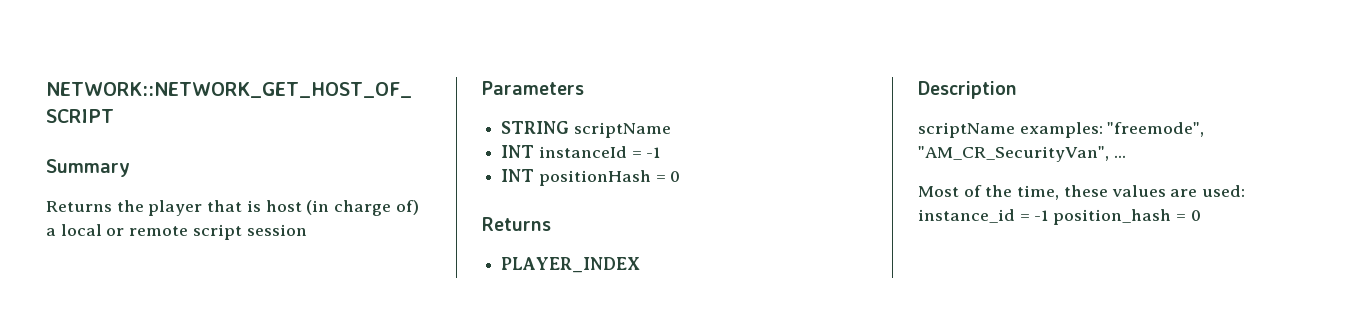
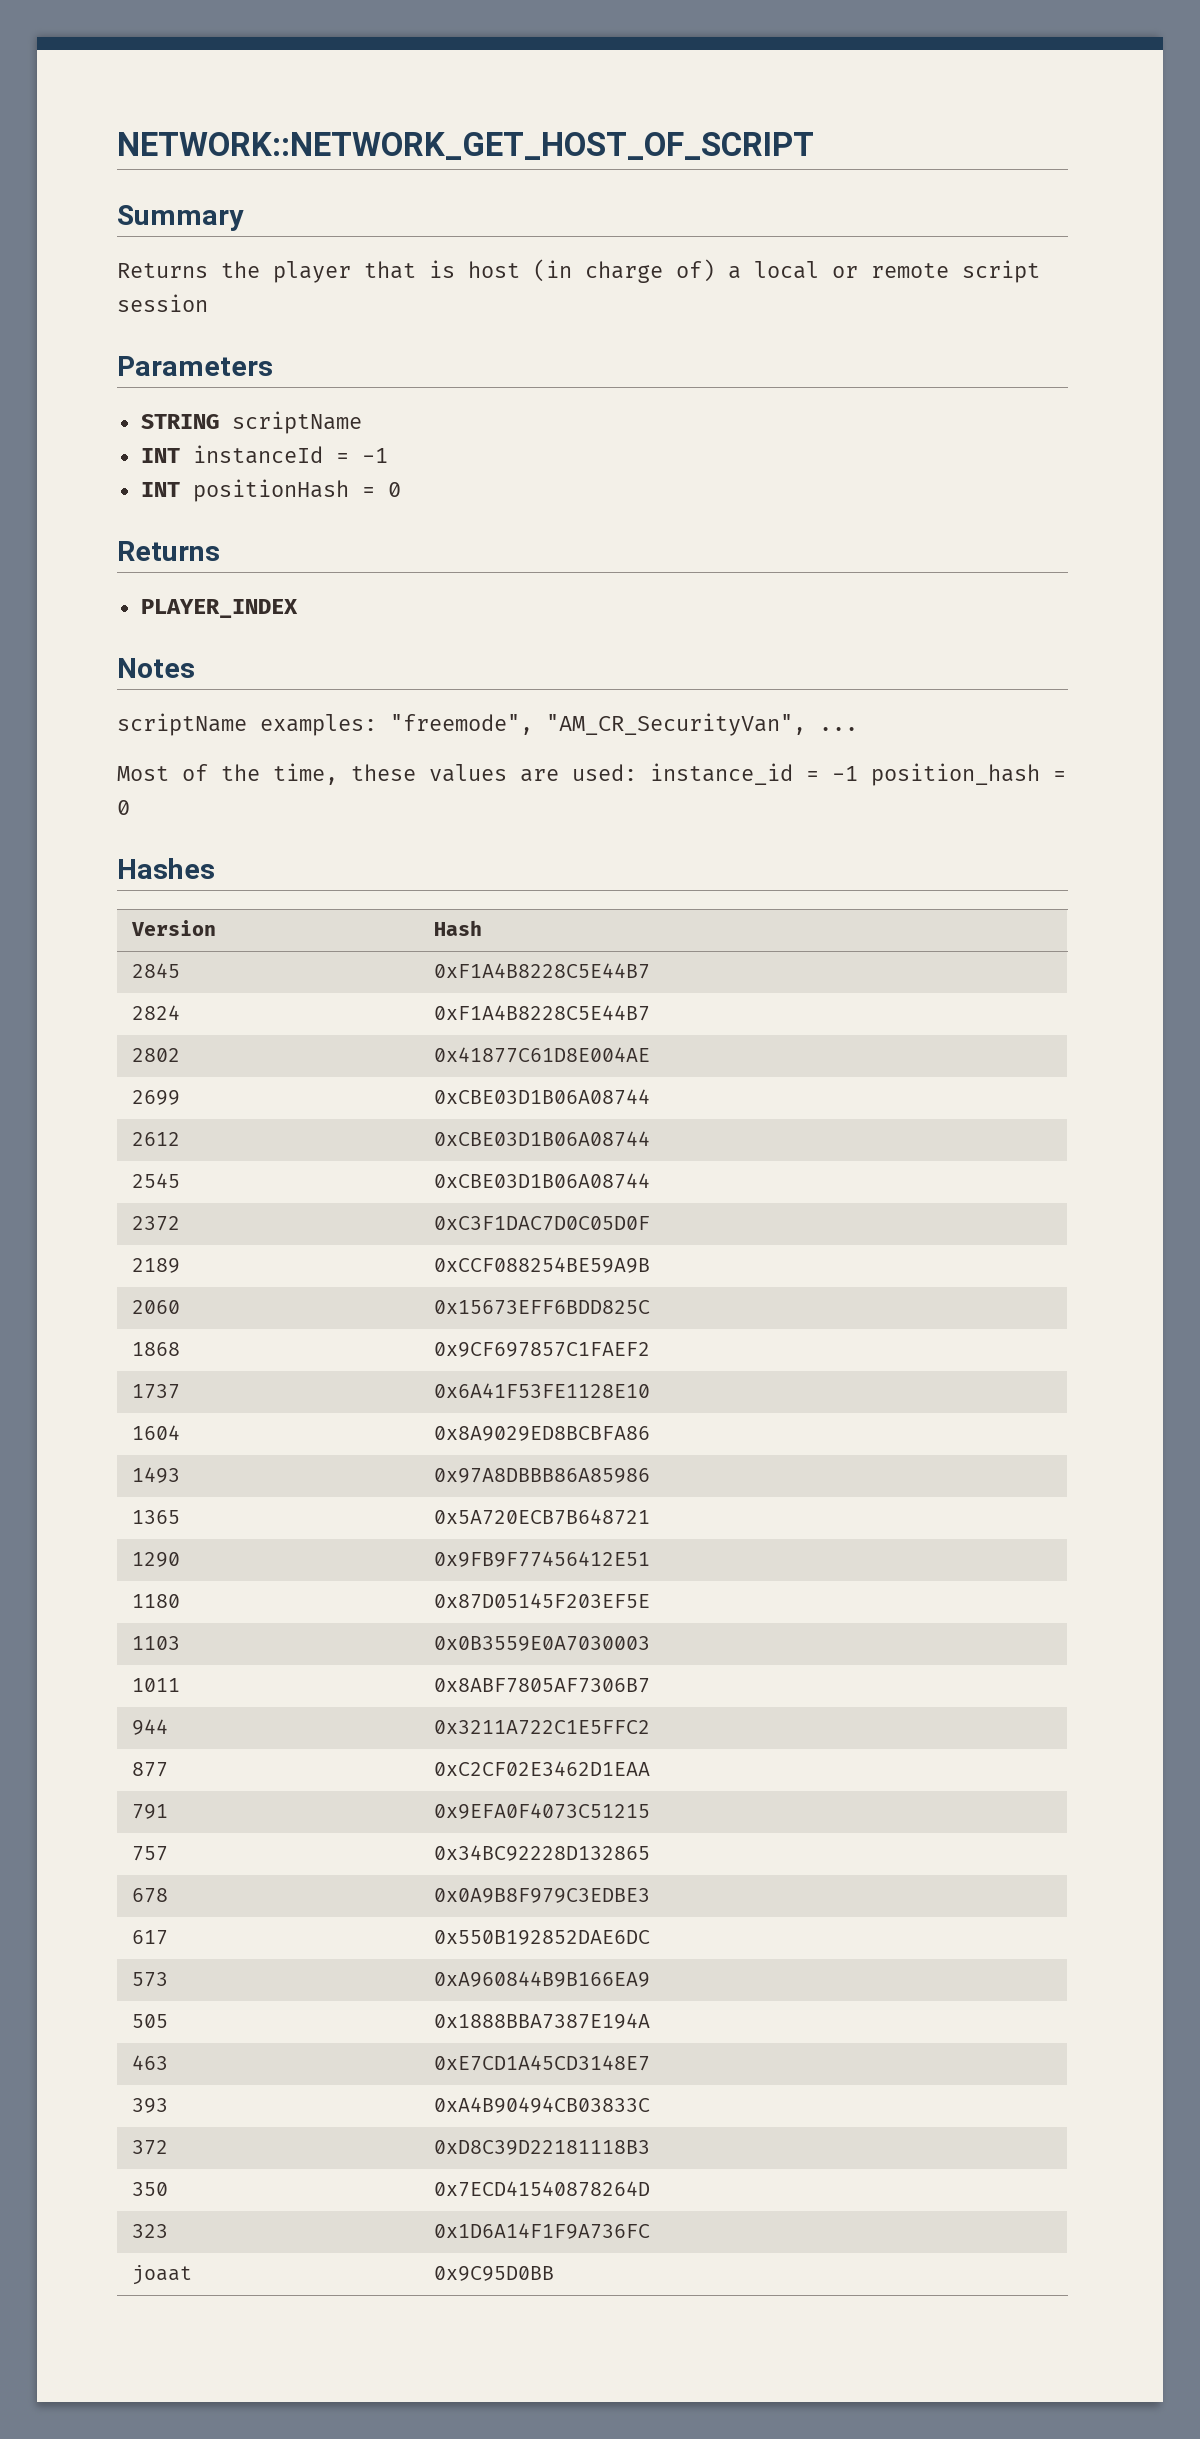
[918,81,1017,99] Description -> [117,658,195,678] Notes
(1201, 215) none -> [117,858,215,879] [131,920,217,936] [434,920,483,936] [132,963,181,978] [434,963,651,979] [132,1005,181,1020] [434,1005,651,1021] [132,1048,181,1062] [434,1047,651,1063] [132,1090,181,1105] [434,1089,651,1105] [132,1132,181,1146] [434,1131,651,1147] [132,1173,181,1188] [434,1173,651,1189] [132,1216,181,1231] [434,1216,651,1231] [132,1258,181,1273] [434,1257,651,1273] [132,1300,181,1314] [434,1300,651,1315] [132,1342,181,1356] [434,1342,651,1357] [132,1384,181,1399] [434,1383,651,1398] [132,1425,181,1440] [434,1426,651,1441] [132,1467,181,1483] [434,1468,651,1483] [132,1510,181,1524] [434,1509,651,1525] [132,1552,181,1567] [434,1551,651,1567] [132,1594,181,1608] [434,1593,651,1609] [132,1636,181,1650] [434,1636,651,1651] [132,1678,181,1692] [434,1678,651,1693] [132,1719,169,1735] [434,1720,651,1735] [132,1762,169,1777] [434,1761,651,1776] [132,1804,169,1819] [434,1803,651,1819] [132,1846,169,1861] [434,1845,651,1861] [132,1888,169,1903] [434,1888,651,1903] [132,1930,169,1945] [434,1930,651,1945] [132,1972,169,1987] [434,1971,651,1987] [132,2014,169,2028] [434,2013,651,2029] [132,2055,169,2070] [434,2055,651,2071] [132,2098,169,2113] [434,2097,651,2113] [132,2140,169,2155] [434,2140,651,2155] [132,2182,169,2196] [434,2181,651,2197] [132,2224,169,2238] [434,2223,651,2239] [132,2265,193,2285] [434,2266,555,2281] // Hashes // Version | Hash // 2845 | 0xF1A4B8228C5E44B7 // 2824 | 0xF1A4B8228C5E44B7 // 2802 | 0x41877C61D8E004AE // 2699 | 0xCBE03D1B06A08744 // 2612 | 0xCBE03D1B06A08744 // 2545 | 0xCBE03D1B06A08744 // 2372 | 0xC3F1DAC7D0C05D0F // 2189 | 0xCCF088254BE59A9B // 2060 | 0x15673EFF6BDD825C // 1868 | 0x9CF697857C1FAEF2 // 1737 | 0x6A41F53FE1128E10 // 1604 | 0x8A9029ED8BCBFA86 // 1493 | 0x97A8DBBB86A85986 // 1365 | 0x5A720ECB7B648721 // 1290 | 0x9FB9F77456412E51 // 1180 | 0x87D05145F203EF5E // 1103 | 0x0B3559E0A7030003 // 1011 | 0x8ABF7805AF7306B7 // 944 | 0x3211A722C1E5FFC2 // 877 | 0xC2CF02E3462D1EAA // 791 | 0x9EFA0F4073C51215 // 757 | 0x34BC92228D132865 // 678 | 0x0A9B8F979C3EDBE3 // 617 | 0x550B192852DAE6DC // 573 | 0xA960844B9B166EA9 // 505 | 0x1888BBA7387E194A // 463 | 0xE7CD1A45CD3148E7 // 393 | 0xA4B90494CB03833C // 372 | 0xD8C39D22181118B3 // 350 | 0x7ECD41540878264D // 323 | 0x1D6A14F1F9A736FC // joaat | 0x9C95D0BB

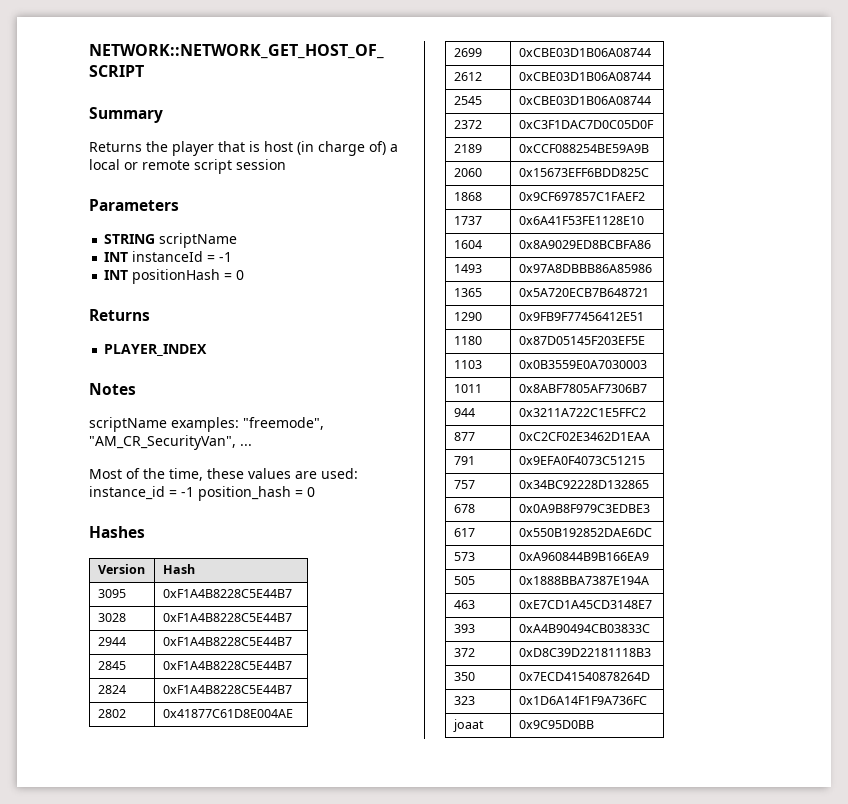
(483, 928) none -> [97,589,126,598] [162,589,292,598] [97,613,126,622] [162,613,292,622] [97,637,126,646] [162,637,292,646] // 3095 | 0xF1A4B8228C5E44B7 // 3028 | 0xF1A4B8228C5E44B7 // 2944 | 0xF1A4B8228C5E44B7

